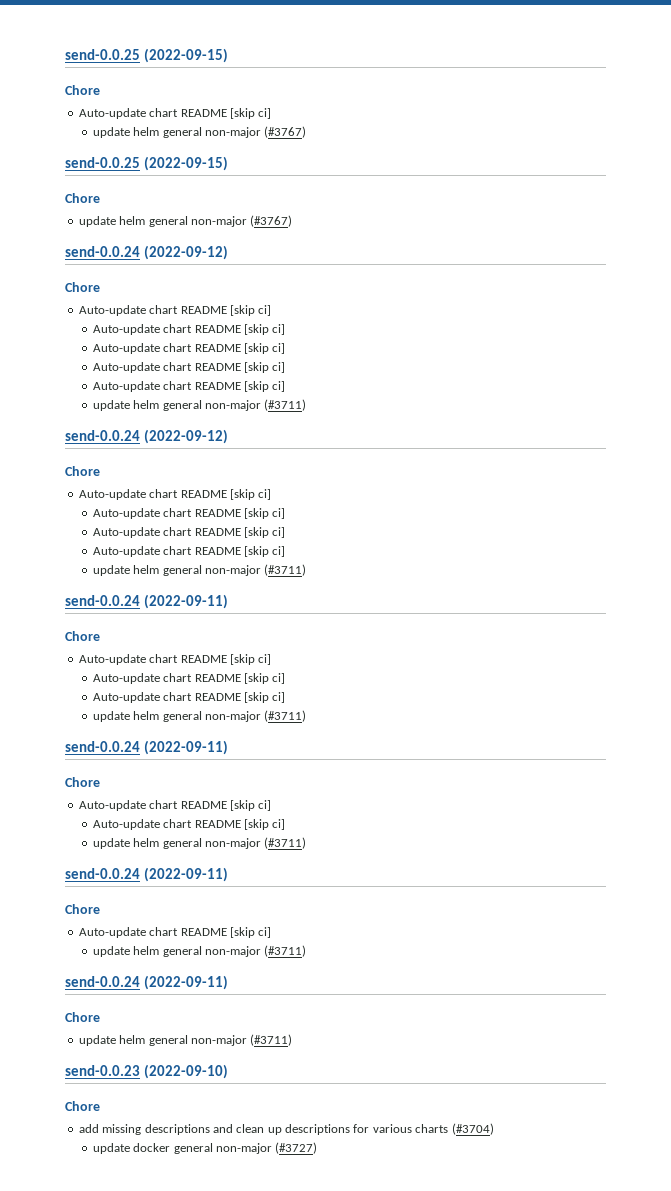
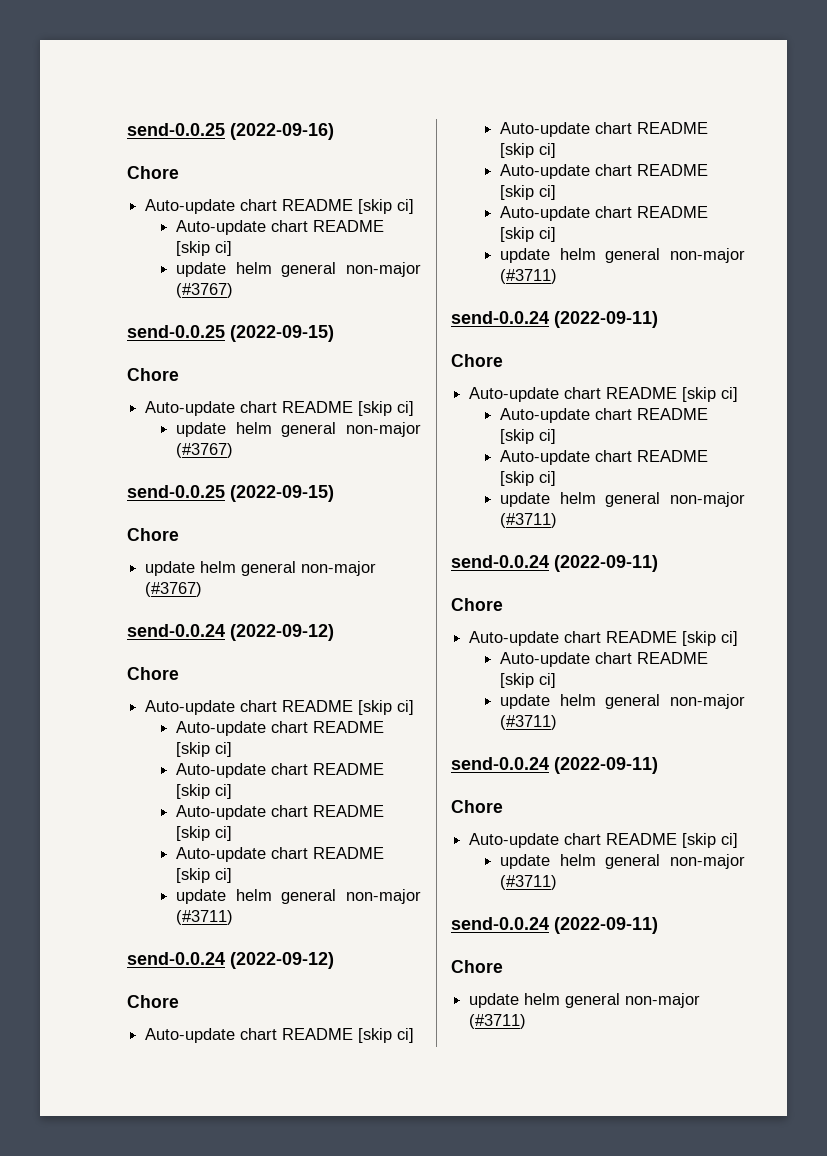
[65,49,140,60] send-0.0.25 -> [127,123,334,140] [127,166,179,179] [145,199,415,214] [175,220,384,235] [175,241,232,256] [175,262,421,277] [175,283,233,298] [127,325,225,338] send-0.0.25 (2022-09-16) // Chore // Auto-update chart README [skip ci] // Auto-update chart README [skip ci] // update helm general non-major (#3767) // send-0.0.25
[65,1064,228,1079] [65,1101,100,1111] [78,1123,494,1135] [92,1142,318,1154] // send-0.0.23 (2022-09-10) // Chore // add missing descriptions and clean up descriptions for various charts (#3704) // update docker general non-major (#3727) -> (527, 1021) none

